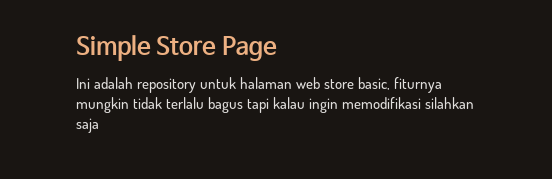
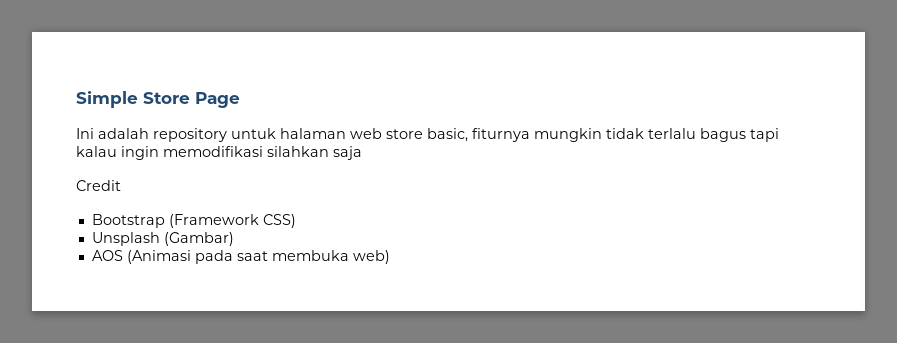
(99, 125) none -> [76,180,121,191] [91,214,296,228] [91,232,234,246] [91,250,390,264] // Credit // Bootstrap (Framework CSS) // Unsplash (Gambar) // AOS (Animasi pada saat membuka web)

